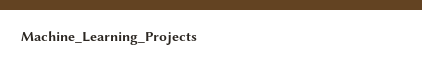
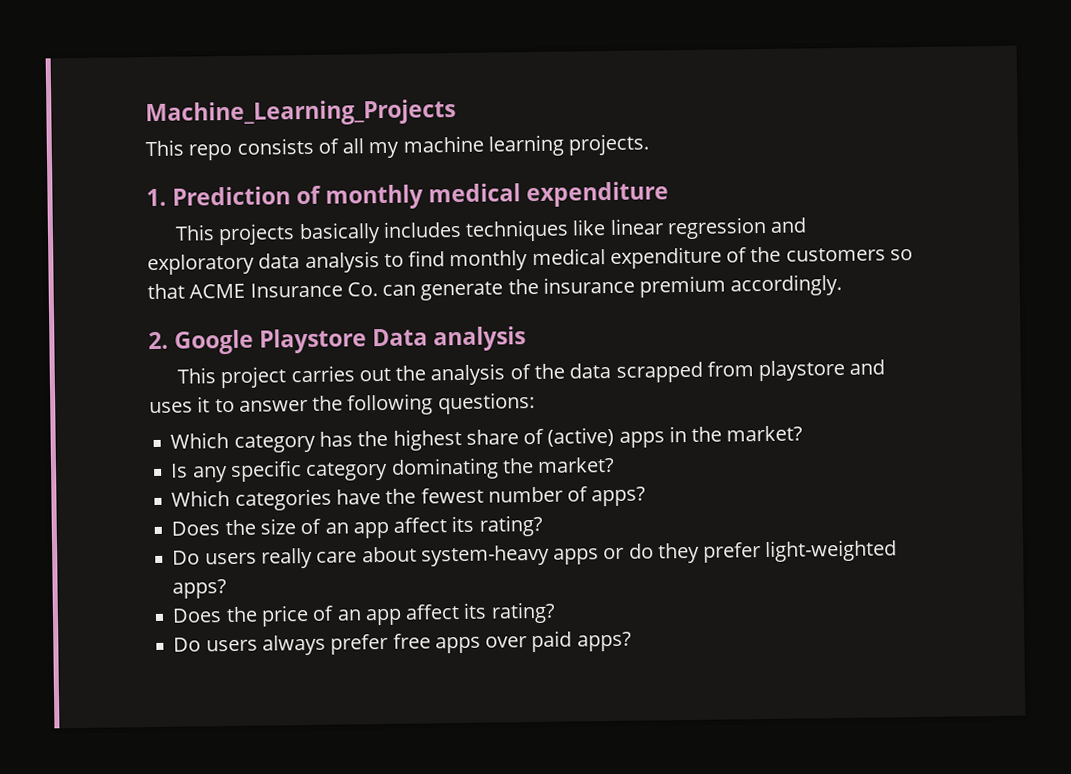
(197, 38) none -> [145,133,650,161] [146,181,670,210] [175,216,808,246] [147,246,913,276] [147,273,843,301] [148,326,527,355] [177,359,886,389] [149,392,535,416] [170,425,804,453] [170,456,616,483] [171,486,647,511] [171,514,543,539] [172,539,898,569] [172,579,228,599] [172,601,556,627] [173,630,632,656] // This repo consists of all my machine learning projects. // 1. Prediction of monthly medical expenditure // This projects basically includes techniques like linear regression and exploratory data analysis to find monthly medical expenditure of the customers so that ACME Insurance Co. can generate the insurance premium accordingly. // 2. Google Playstore Data analysis // This project carries out the analysis of the data scrapped from playstore and uses it to answer the following questions: // Which category has the highest share of (active) apps in the market? // Is any specific category dominating the market? // Which categories have the fewest number of apps? // Does the size of an app affect its rating? // Do users really care about system-heavy apps or do they prefer light-weighted apps? // Does the price of an app affect its rating? // Do users always prefer free apps over paid apps?

